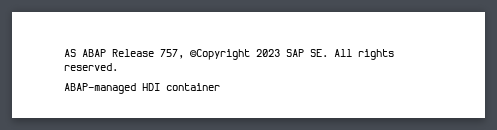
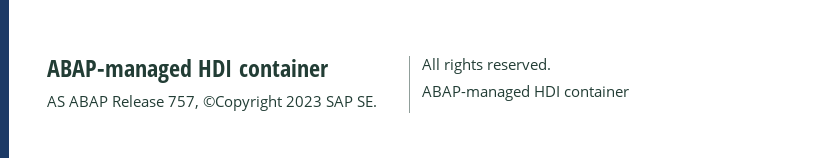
(64, 53) none -> [47,59,329,83] ABAP-managed HDI container //

